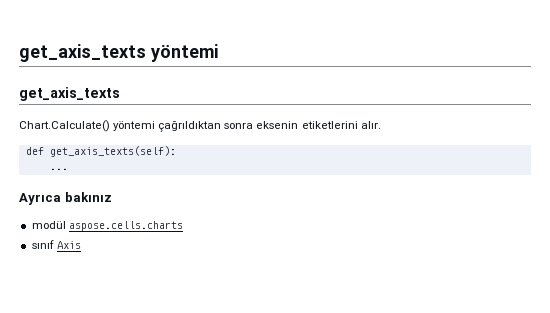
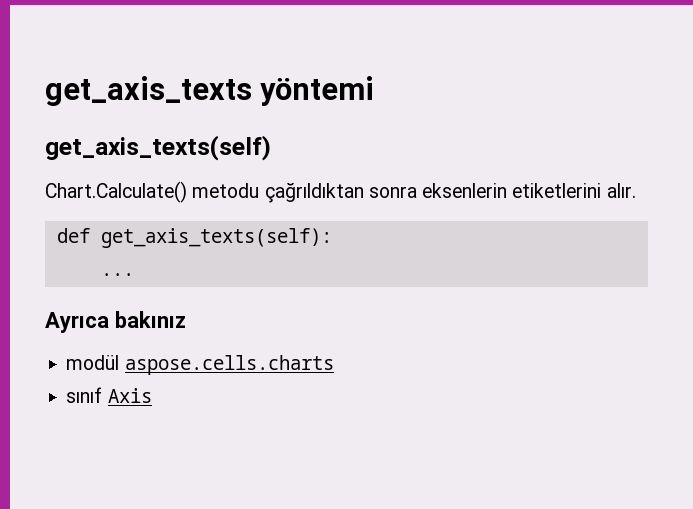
[19,87,120,101] get_axis_texts -> [45,135,271,161] get_axis_texts(self)
[113,121,156,131] yöntemi -> [192,183,260,198] metodu
[256,121,299,129] eksenin -> [422,183,508,198] eksenlerin

